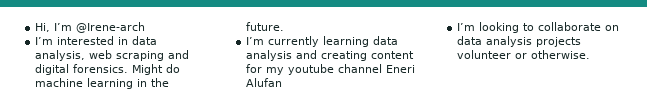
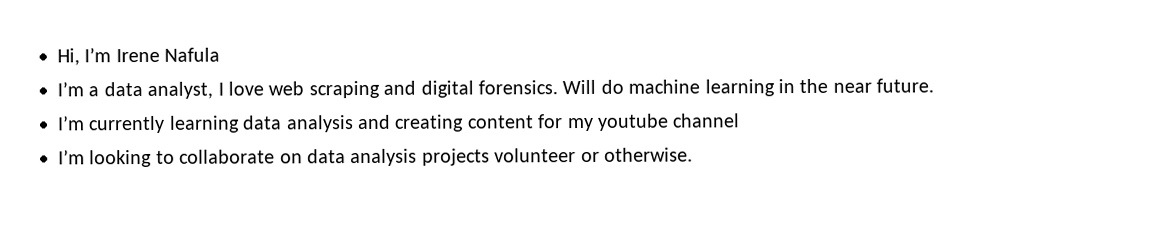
[76,22,146,33] [35,36,158,45] [35,50,86,61] @Irene-arch // I’m interested in data analysis, -> [115,47,221,63] [57,81,264,99] Irene Nafula // I’m a data analyst, I love
[132,64,164,75] Might -> [562,79,597,95] Will
(170, 82) none -> [832,82,872,93] near
[386,65,416,73] [246,78,283,87] Eneri Alufan -> (741, 120) none

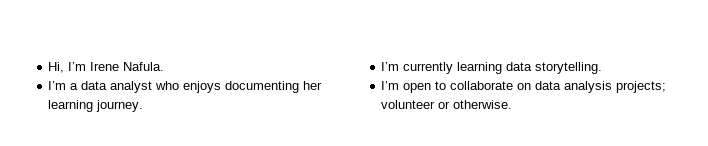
[164,47,221,62] Nafula -> [123,62,165,71] Nafula.
[147,78,935,99] [57,113,741,134] [58,149,153,168] analyst, I love web scraping and digital forensics. Will do machine learning in the near future. // I’m currently learning data analysis and creating content for my youtube channel // I’m looking -> [110,81,323,93] [48,100,144,112] [381,62,603,74] [381,81,432,93] analyst who enjoys documenting her learning journey. // I’m currently learning data storytelling. // I’m open
[421,148,490,166] projects -> [616,81,667,93] projects;

